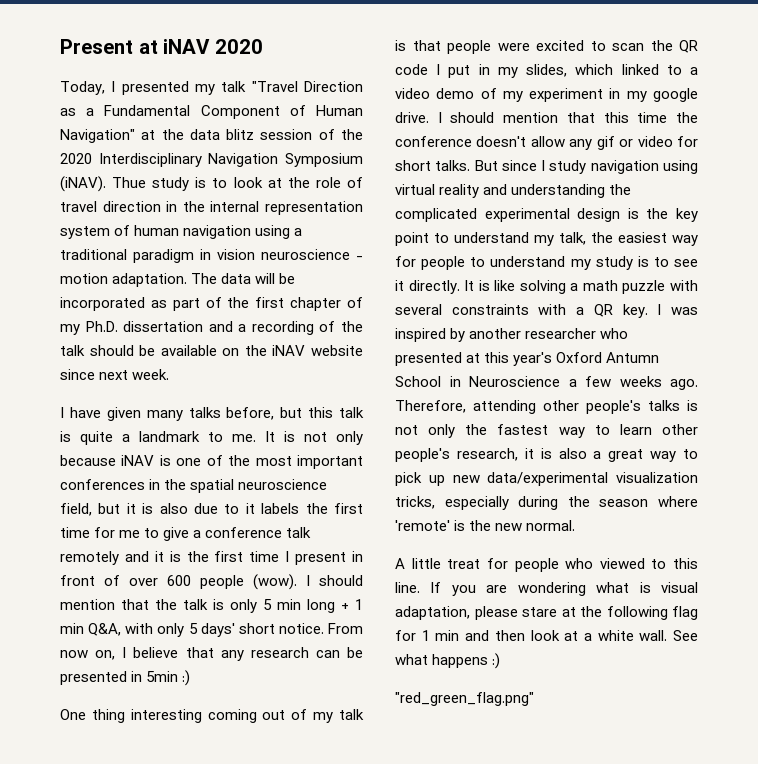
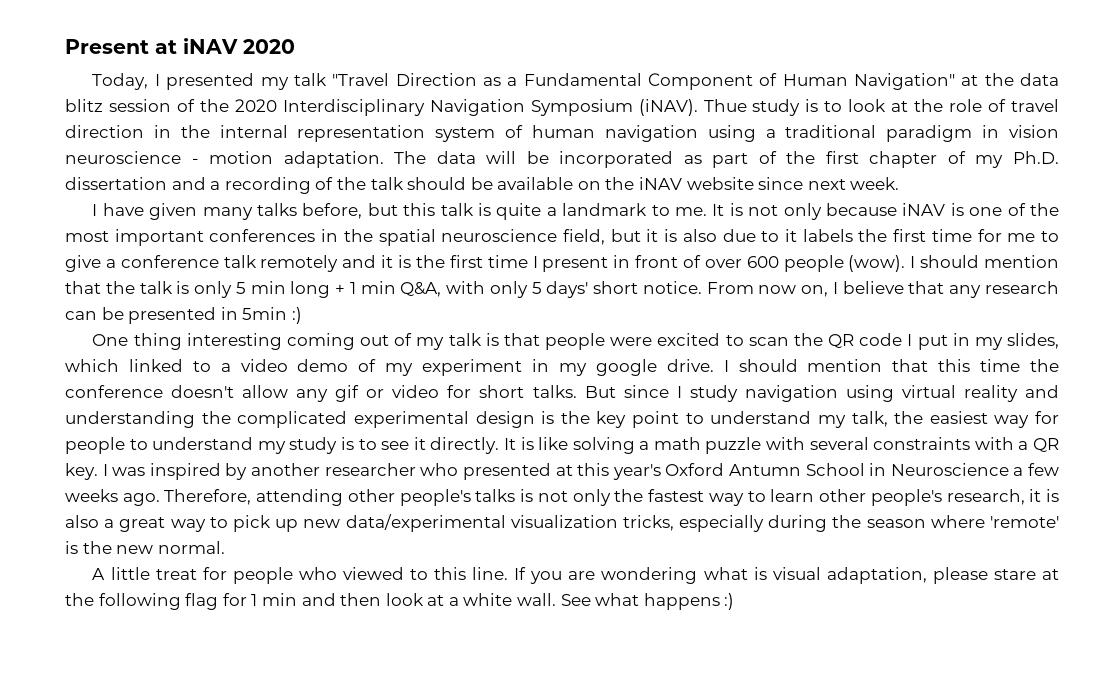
[395,692,534,706] // "red_green_flag.png" -> (735, 601) none

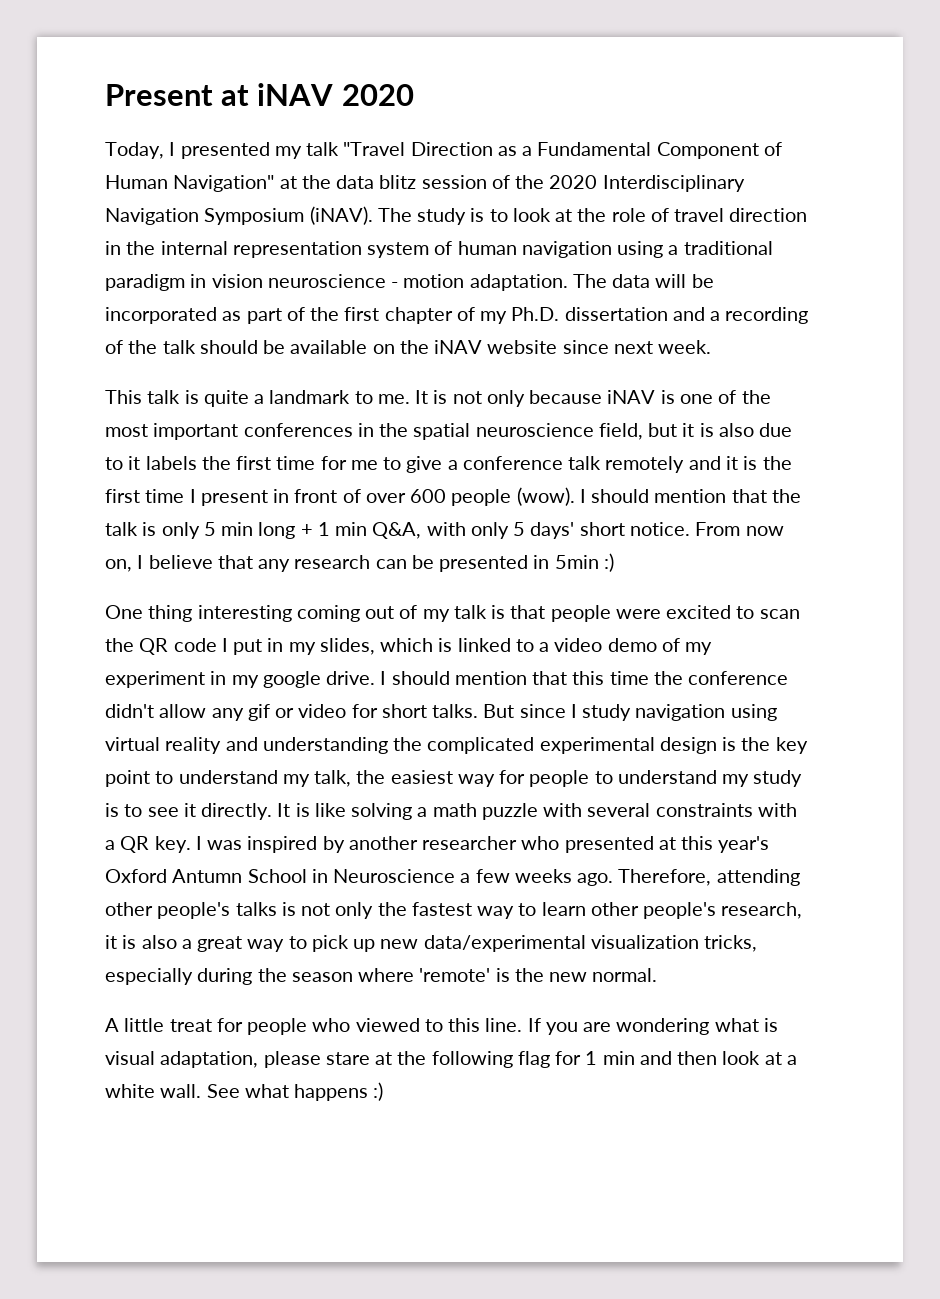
[703,99,747,112] Thue -> [377,208,412,222] The
[92,203,436,220] I have given many talks before, but this -> [105,390,142,404] This
(119, 365) none -> [438,638,453,652] is
[171,385,235,398] doesn't -> [105,704,154,718] didn't

